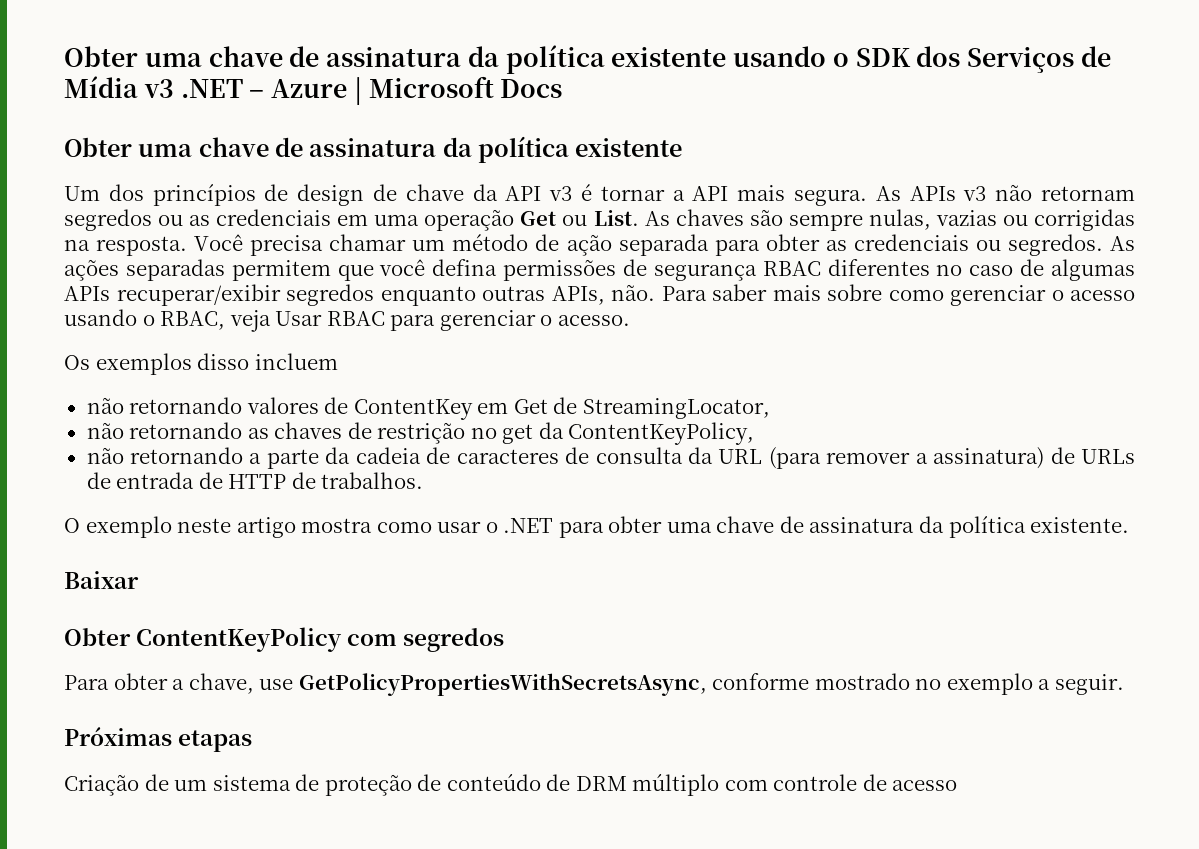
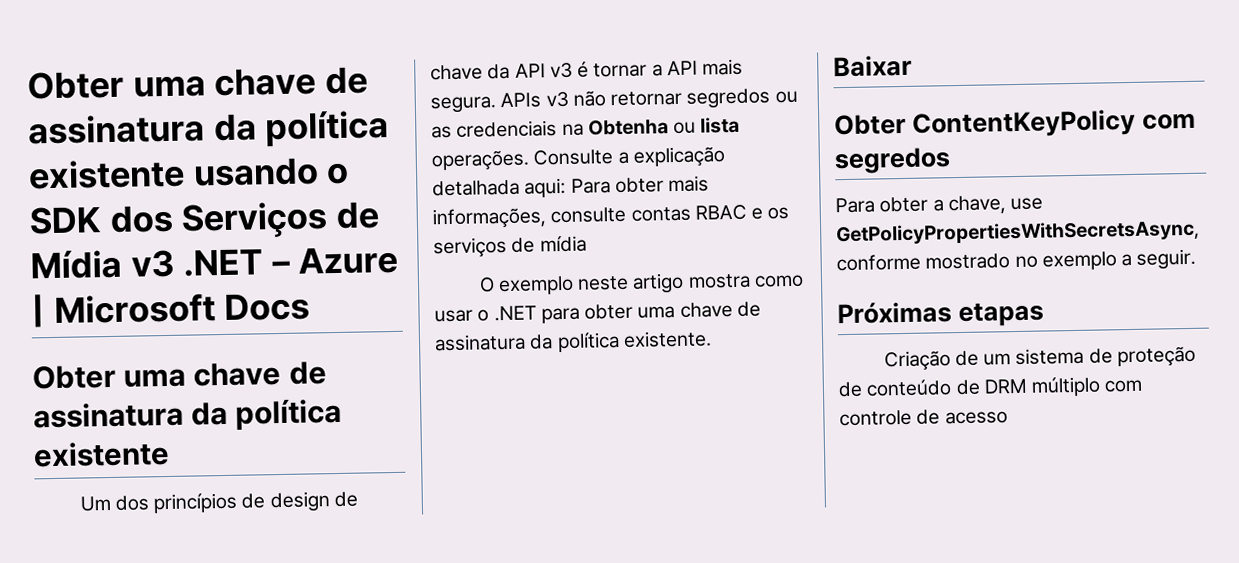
[875,186,901,201] As -> (496, 105) none
[1040,186,1135,201] retornam -> [610,90,683,107] retornar
[337,209,1135,231] [64,234,1135,256] [64,259,1136,281] [64,284,1135,306] [64,309,630,332] [64,353,338,375] [86,397,770,420] [86,422,755,445] [86,447,1136,469] [86,472,424,489] em uma operação Get ou List. As chaves são sempre nulas, vazias ou corrigidas na resposta. Você precisa chamar um método de ação separada para obter as credenciais ou segredos. As ações separadas permitem que você defina permissões de segurança RBAC diferentes no caso de algumas APIs recuperar/exibir segredos enquanto outras APIs, não. Para saber mais sobre como gerenciar o acesso usando o RBAC, veja Usar RBAC para gerenciar o acesso. // Os exemplos disso incluem // não retornando valores de ContentKey em Get de StreamingLocator, // não retornando as chaves de restrição no get da ContentKeyPolicy, // não retornando a parte da cadeia de caracteres de consulta da URL (para remover a assinatura) de URLs de entrada de HTTP de trabalhos. -> [561,116,741,137] [431,146,725,172] [432,175,710,198] [432,204,790,230] [433,235,587,259] na Obtenha ou lista operações. Consulte a explicação detalhada aqui: Para obter mais informações, consulte contas RBAC e os serviços de mídia

